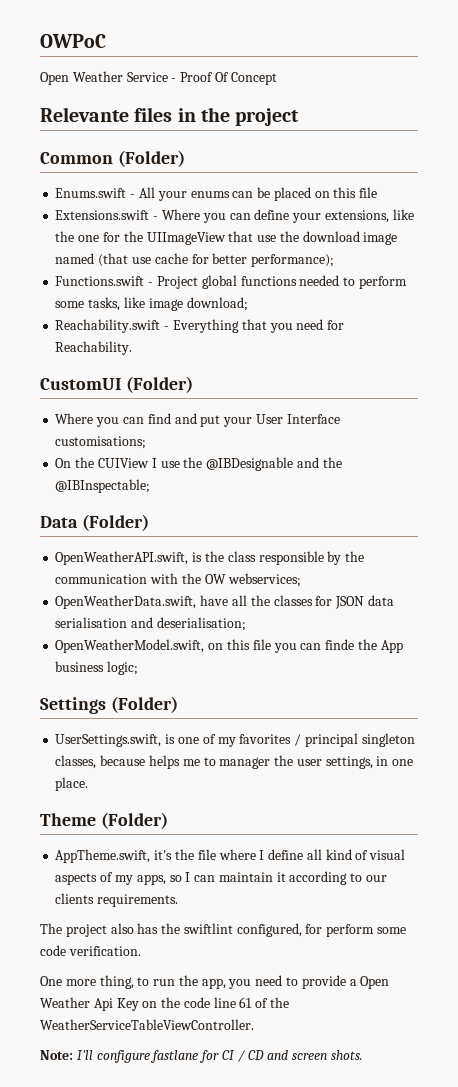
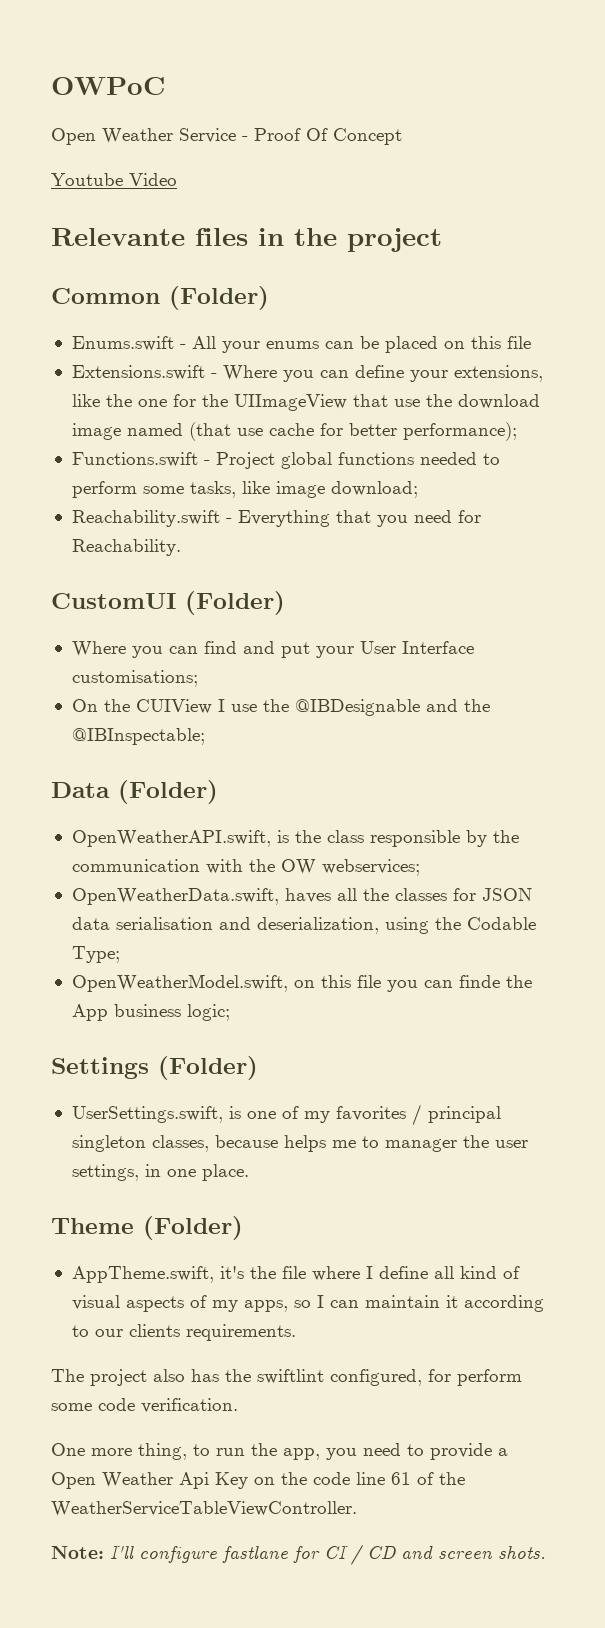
(277, 78) none -> [51,173,177,186] // Youtube Video
[200,595,229,606] have -> [284,888,331,903] haves
[156,617,246,631] deserialisation; -> [256,917,536,934] [71,946,120,963] deserialization, using the Codable Type;

